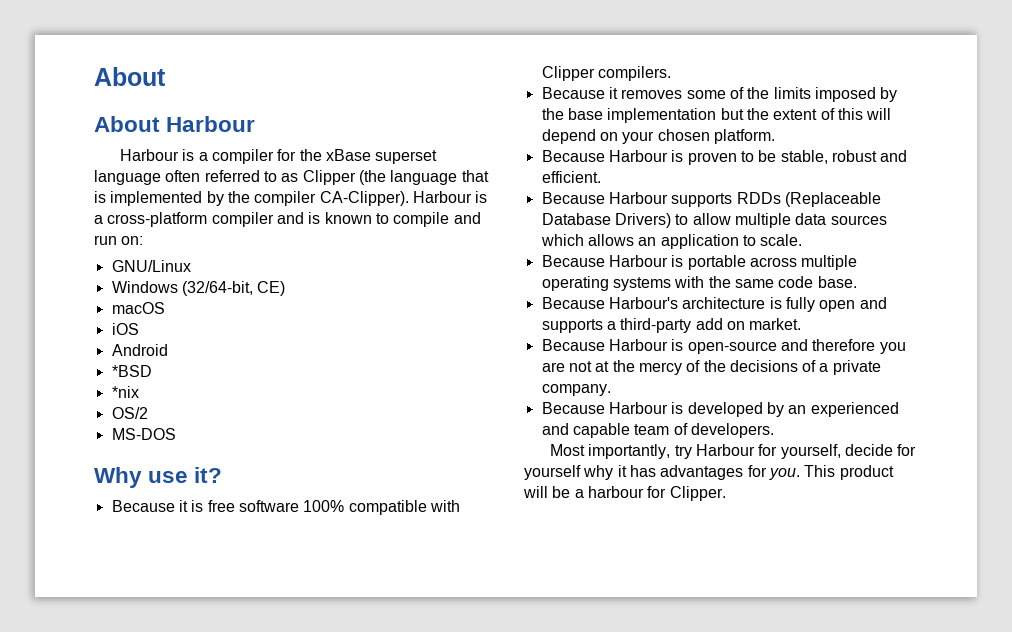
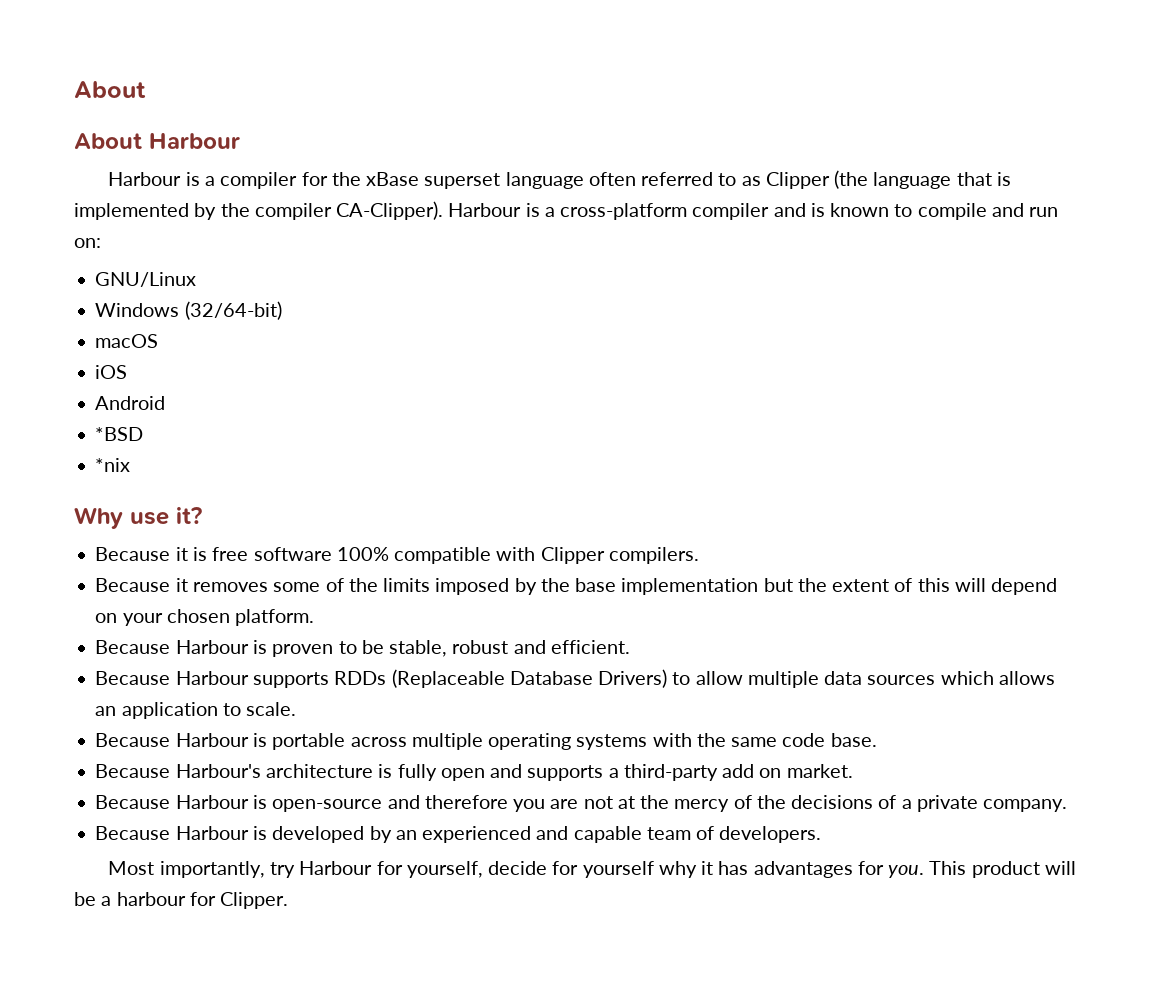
[181,281,286,296] (32/64-bit, CE) -> [184,301,282,320] (32/64-bit)
[111,407,148,419] [111,428,176,440] // OS/2 // MS-DOS -> (131, 465) none

